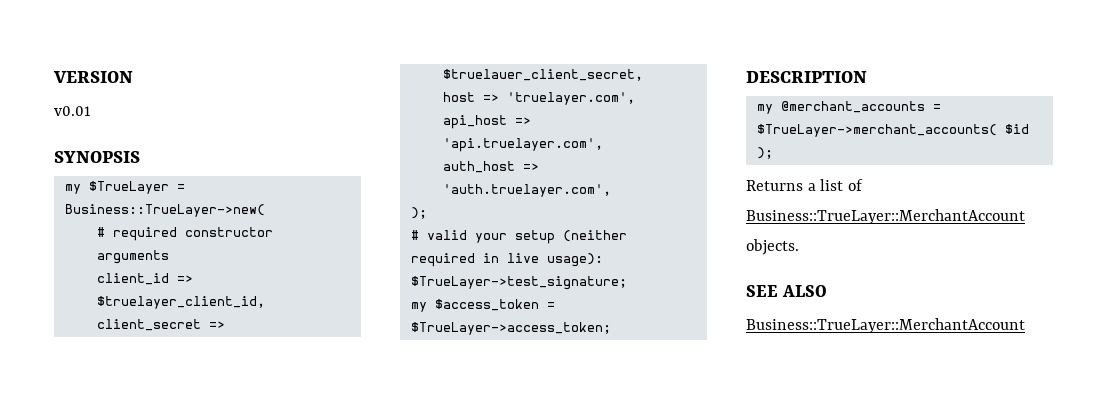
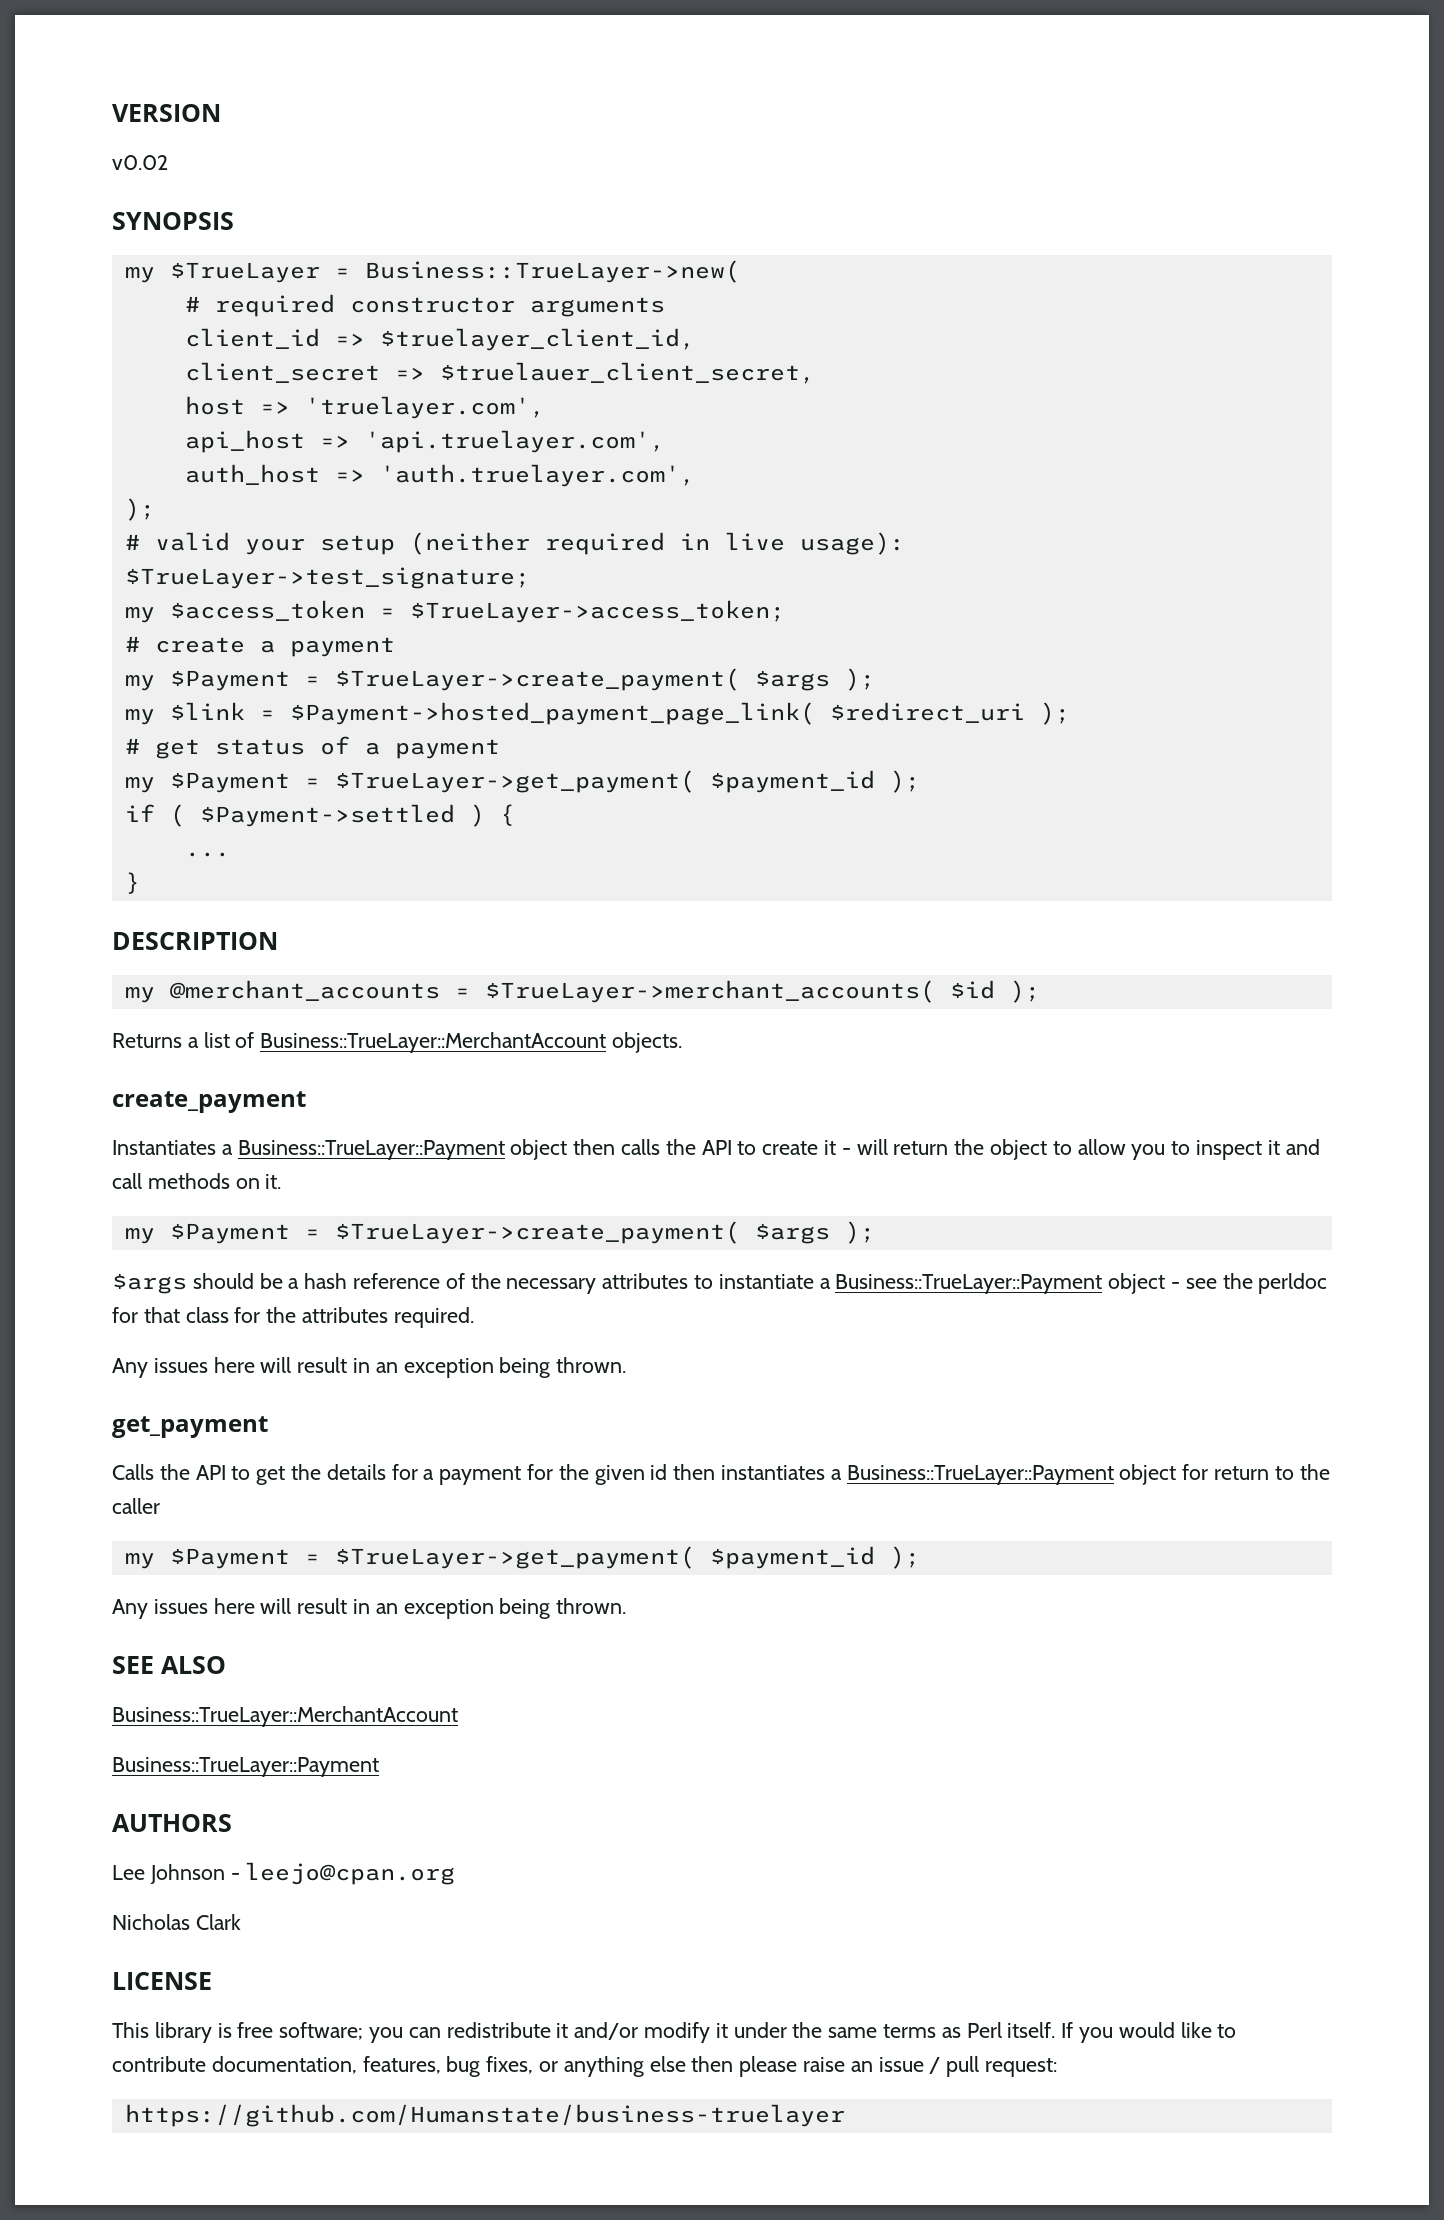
[54,106,91,116] v0.01 -> [112,155,168,170] v0.02
(611, 328) none -> [124,636,395,657] [124,668,875,691] [124,702,1070,725] [124,736,500,759] [124,770,920,793] [124,804,515,827] [184,852,230,857] [124,872,140,894] // # create a payment // my $Payment = $TrueLayer->create_payment( $args ); // my $link = $Payment->hosted_payment_page_link( $redirect_uri ); // # get status of a payment // my $Payment = $TrueLayer->get_payment( $payment_id ); // if ( $Payment->settled ) { // ... // }
[746,285,828,297] [746,318,1025,333] SEE ALSO // Business::TrueLayer::MerchantAccount -> [112,1091,306,1113] [112,1139,1320,1160] [112,1173,282,1189] [124,1221,875,1244] [112,1273,1328,1294] [112,1307,474,1328] [112,1357,627,1378] [112,1416,268,1438] [112,1464,1330,1485] [112,1498,160,1514] [124,1546,920,1569] [112,1598,627,1619] [112,1656,226,1674] [112,1706,458,1727] [112,1757,379,1777] [112,1814,232,1832] [112,1862,456,1885] [112,1914,241,1930] [112,1972,212,1990] [112,2022,1237,2043] [112,2056,1058,2077] [124,2104,845,2127] create_payment // Instantiates a Business::TrueLayer::Payment object then calls the API to create it - will return the object to allow you to inspect it and call methods on it. // my $Payment = $TrueLayer->create_payment( $args ); // $args should be a hash reference of the necessary attributes to instantiate a Business::TrueLayer::Payment object - see the perldoc for that class for the attributes required. // Any issues here will result in an exception being thrown. // get_payment // Calls the API to get the details for a payment for the given id then instantiates a Business::TrueLayer::Payment object for return to the caller // my $Payment = $TrueLayer->get_payment( $payment_id ); // Any issues here will result in an exception being thrown. // SEE ALSO // Business::TrueLayer::MerchantAccount // Business::TrueLayer::Payment // AUTHORS // Lee Johnson - leejo@cpan.org // Nicholas Clark // LICENSE // This library is free software; you can redistribute it and/or modify it under the same terms as Perl itself. If you would like to contribute documentation, features, bug fixes, or anything else then please raise an issue / pull request: // https://github.com/Humanstate/business-truelayer

